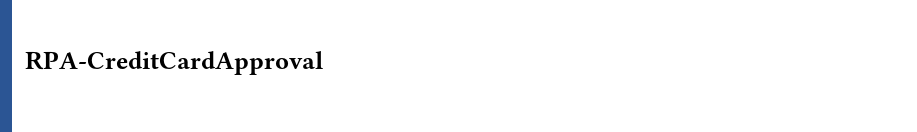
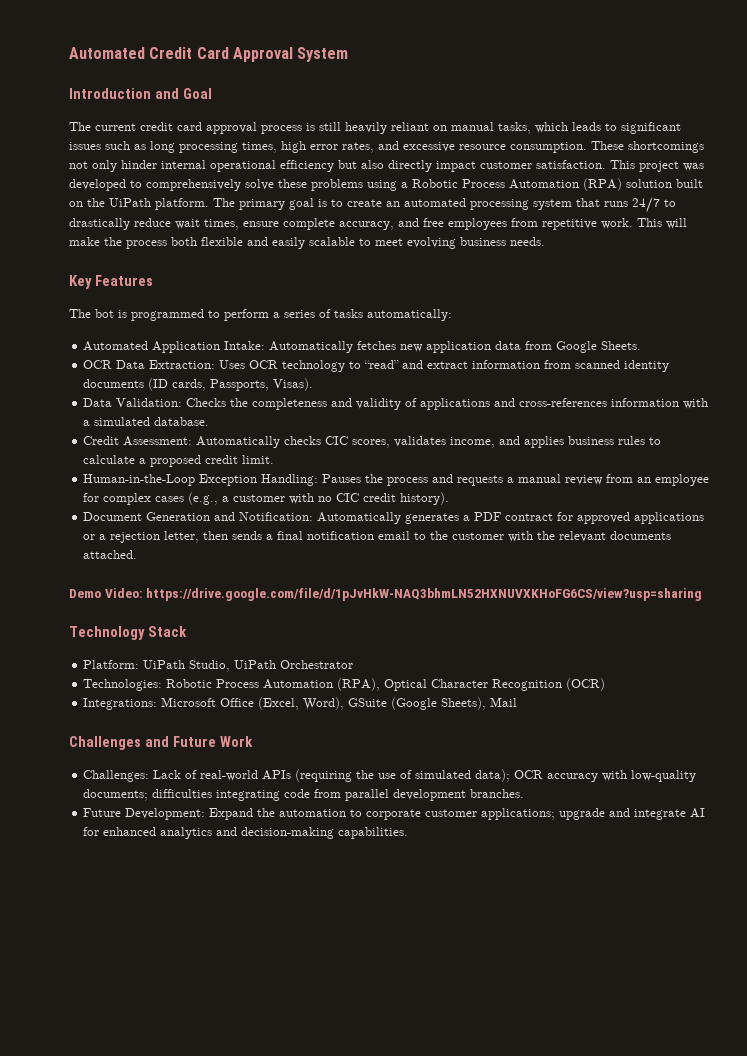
[25,51,323,75] RPA-CreditCardApproval -> [69,47,349,62] [69,88,212,99] [69,122,681,134] [69,141,704,153] [69,160,704,172] [69,178,703,191] [69,197,676,213] [69,218,687,230] [69,237,545,249] [69,275,153,289] [69,309,452,321] [83,341,642,353] [83,360,670,372] [83,378,314,391] [83,398,709,410] [83,417,210,426] [83,436,662,448] [83,455,275,467] [83,474,710,486] [83,492,450,505] [83,512,705,524] [83,531,672,543] [83,550,138,559] [69,588,703,601] [69,626,187,640] [83,660,354,672] [83,678,606,691] [83,697,518,710] [69,736,253,750] [83,769,697,782] [83,789,525,801] [83,808,706,820] [83,827,409,839] Automated Credit Card Approval System // Introduction and Goal // The current credit card approval process is still heavily reliant on manual tasks, which leads to significant issues such as long processing times, high error rates, and excessive resource consumption. These shortcomings not only hinder internal operational efficiency but also directly impact customer satisfaction. This project was developed to comprehensively solve these problems using a Robotic Process Automation (RPA) solution built on the UiPath platform. The primary goal is to create an automated processing system that runs 24/7 to drastically reduce wait times, ensure complete accuracy, and free employees from repetitive work. This will make the process both flexible and easily scalable to meet evolving business needs. // Key Features // The bot is programmed to perform a series of tasks automatically: // Automated Application Intake: Automatically fetches new application data from Google Sheets. // OCR Data Extraction: Uses OCR technology to “read” and extract information from scanned identity documents (ID cards, Passports, Visas). // Data Validation: Checks the completeness and validity of applications and cross-references information with a simulated database. // Credit Assessment: Automatically checks CIC scores, validates income, and applies business rules to calculate a proposed credit limit. // Human-in-the-Loop Exception Handling: Pauses the process and requests a manual review from an employee for complex cases (e.g., a customer with no CIC credit history). // Document Generation and Notification: Automatically generates a PDF contract for approved applications or a rejection letter, then sends a final notification email to the customer with the relevant documents attached. // Demo Video: https://drive.google.com/file/d/1pJvHkW-NAQ3bhmLN52HXNUVXKHoFG6CS/view?usp=sharing // Technology Stack // Platform: UiPath Studio, UiPath Orchestrator // Technologies: Robotic Process Automation (RPA), Optical Character Recognition (OCR) // Integrations: Microsoft Office (Excel, Word), GSuite (Google Sheets), Mail // Challenges and Future Work // Challenges: Lack of real-world APIs (requiring the use of simulated data); OCR accuracy with low-quality documents; difficulties integrating code from parallel development branches. // Future Development: Expand the automation to corporate customer applications; upgrade and integrate AI for enhanced analytics and decision-making capabilities.

